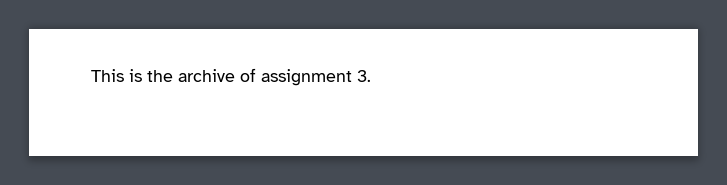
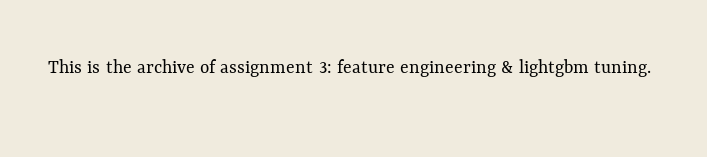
[357,70,371,82] 3. -> [318,59,651,77] 3: feature engineering & lightgbm tuning.

